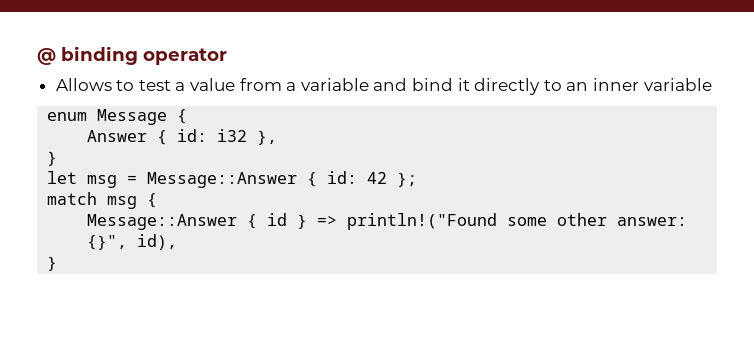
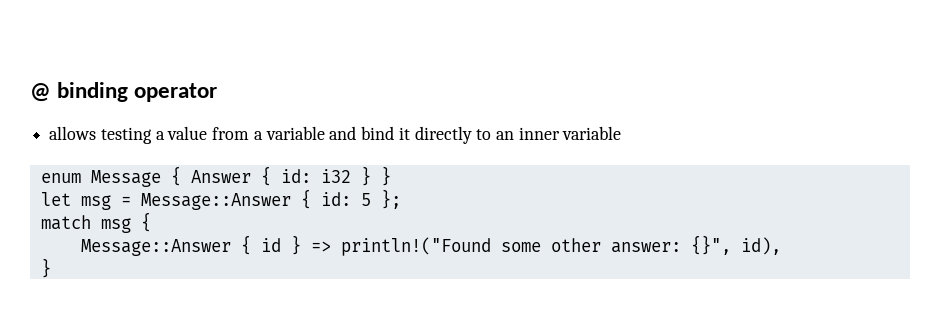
[55,78,171,91] Allows to test -> [49,126,152,144] allows testing
(188, 116) // -> (181, 176) none
[257,130,278,145] }, // -> [360,166,371,186] }
[367,172,388,184] 42 -> [360,193,371,206] 5

